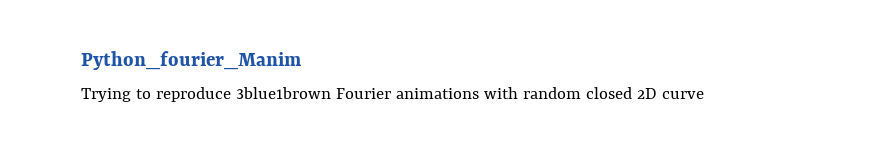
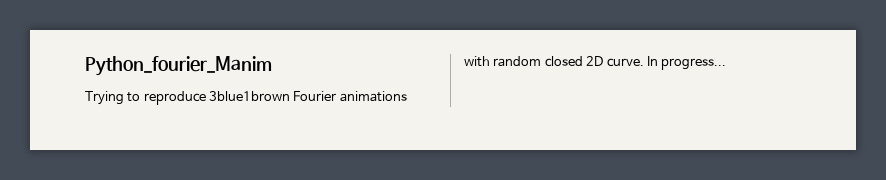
[661,91,704,99] curve -> [606,56,727,70] curve. In progress...

